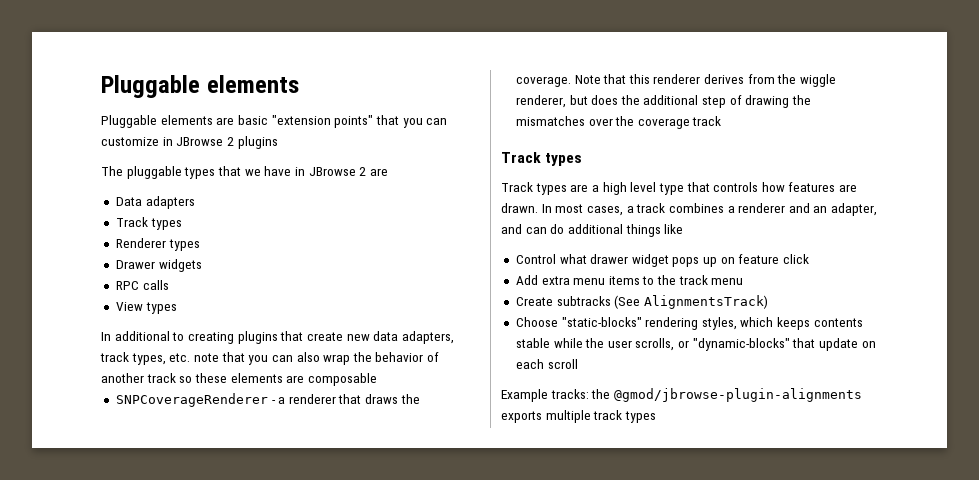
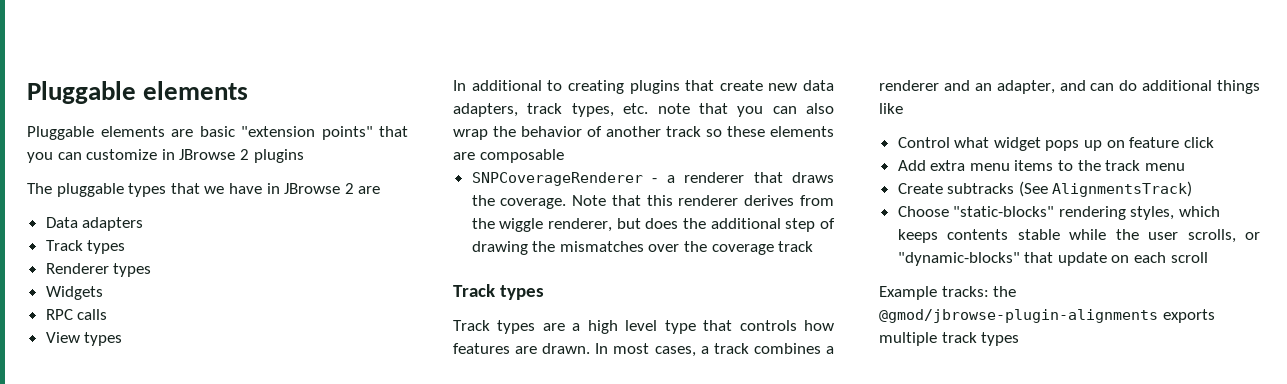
[115,259,202,272] Drawer widgets -> [45,286,103,300] Widgets
[590,254,629,264] drawer -> (990, 142) none

